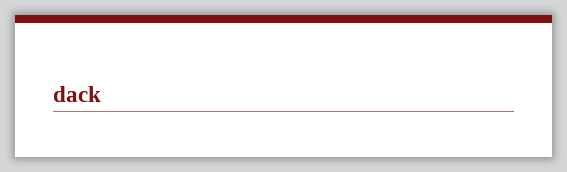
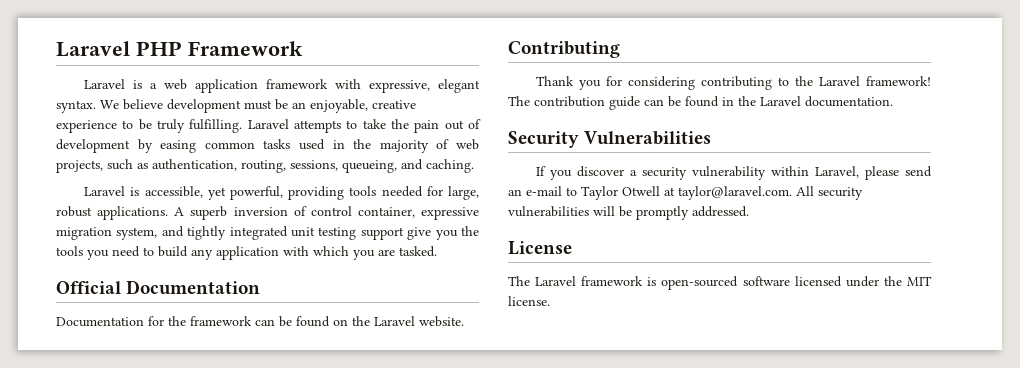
[53,86,101,102] dack -> [56,41,303,57] [84,79,480,93] [56,99,416,113] [56,119,481,133] [56,139,480,153] [56,159,474,173] [84,186,480,200] [56,206,479,220] [56,226,479,240] [56,246,437,260] [56,280,261,295] [56,316,464,327] [508,41,620,58] [536,76,931,90] [508,96,893,110] [508,131,712,148] [536,166,932,180] [508,186,863,200] [508,206,749,220] [508,241,572,255] [508,276,932,290] [508,296,550,306] Laravel PHP Framework // Laravel is a web application framework with expressive, elegant syntax. We believe development must be an enjoyable, creative experience to be truly fulfilling. Laravel attempts to take the pain out of development by easing common tasks used in the majority of web projects, such as authentication, routing, sessions, queueing, and caching. // Laravel is accessible, yet powerful, providing tools needed for large, robust applications. A superb inversion of control container, expressive migration system, and tightly integrated unit testing support give you the tools you need to build any application with which you are tasked. // Official Documentation // Documentation for the framework can be found on the Laravel website. // Contributing // Thank you for considering contributing to the Laravel framework! The contribution guide can be found in the Laravel documentation. // Security Vulnerabilities // If you discover a security vulnerability within Laravel, please send an e-mail to Taylor Otwell at taylor@laravel.com. All security vulnerabilities will be promptly addressed. // License // The Laravel framework is open-sourced software licensed under the MIT license.

